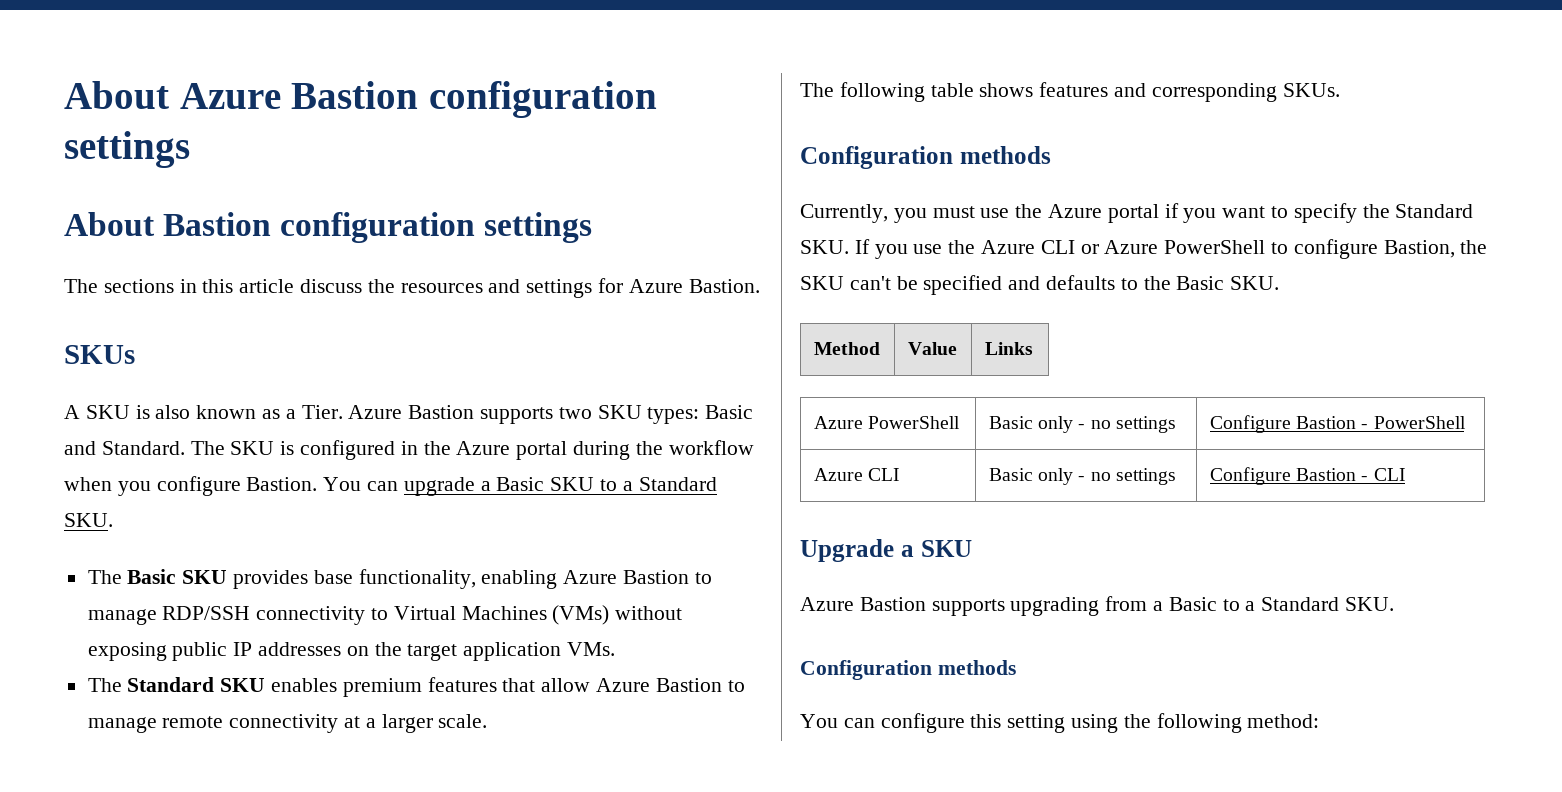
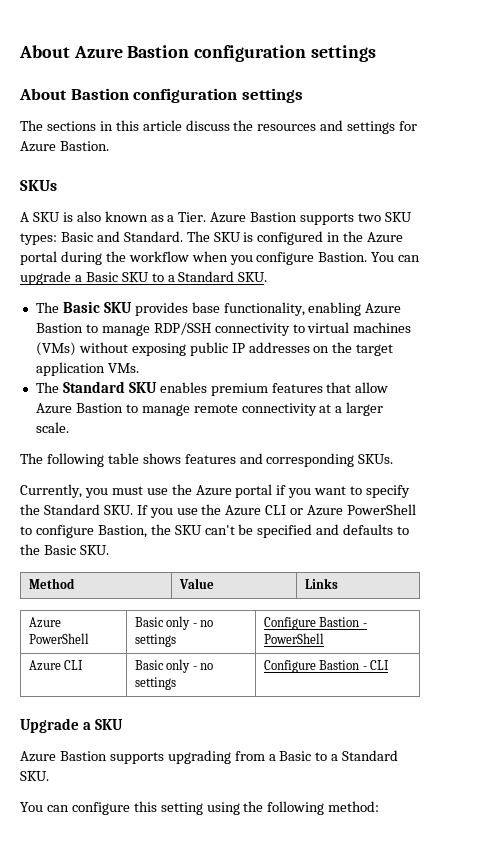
[393,606,547,620] Virtual Machines -> [307,322,412,333] virtual machines
[800,146,1051,169] // Configuration methods -> (394, 459) none
[800,660,1016,680] // Configuration methods -> (49, 776) none

